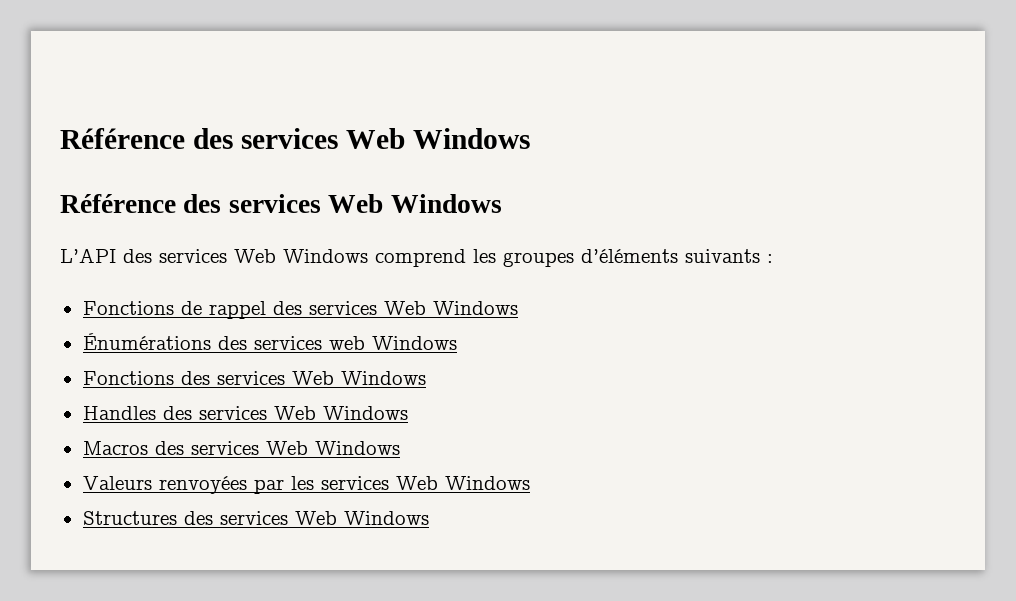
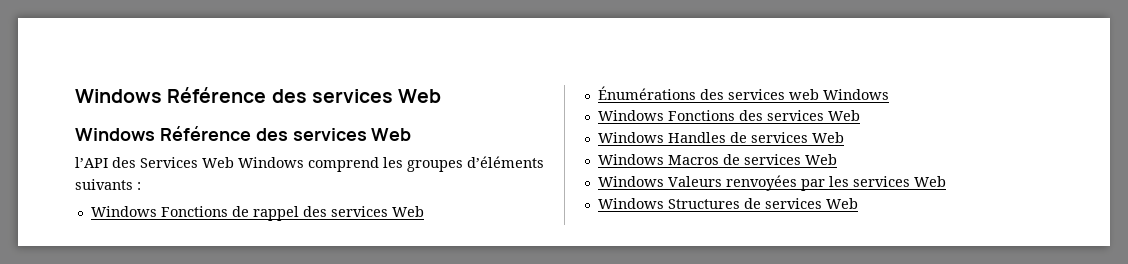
[60,128,530,149] [60,194,502,213] [60,248,227,263] Référence des services Web Windows // Référence des services Web Windows // L’API des services -> [75,87,442,103] [75,126,412,141] [75,157,198,168] Windows Référence des services Web // Windows Référence des services Web // l’API des Services
(773, 258) none -> [90,206,157,217] Windows
[432,301,518,315] Windows -> (424, 211) none
(457, 343) none -> [597,110,664,121] Windows
[340,371,426,385] [82,406,408,420] [82,441,400,455] Windows // Handles des services Web Windows // Macros des services Web Windows // -> [597,132,844,143] [597,154,837,165] [597,176,664,187] // Windows Handles de services Web // Windows Macros de services Web // Windows
[444,476,530,490] [82,511,429,525] Windows // Structures des services Web Windows -> [597,198,858,209] // Windows Structures de services Web

